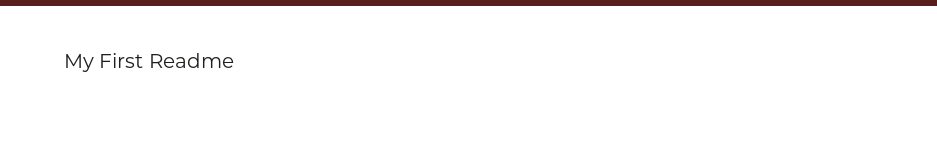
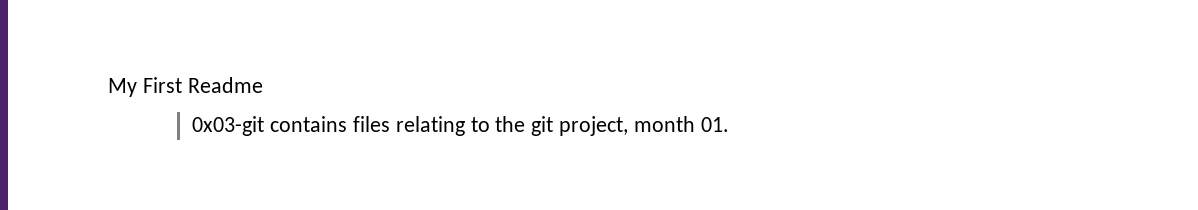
(234, 60) none -> [192,116,729,136] // 0x03-git contains files relating to the git project, month 01.

